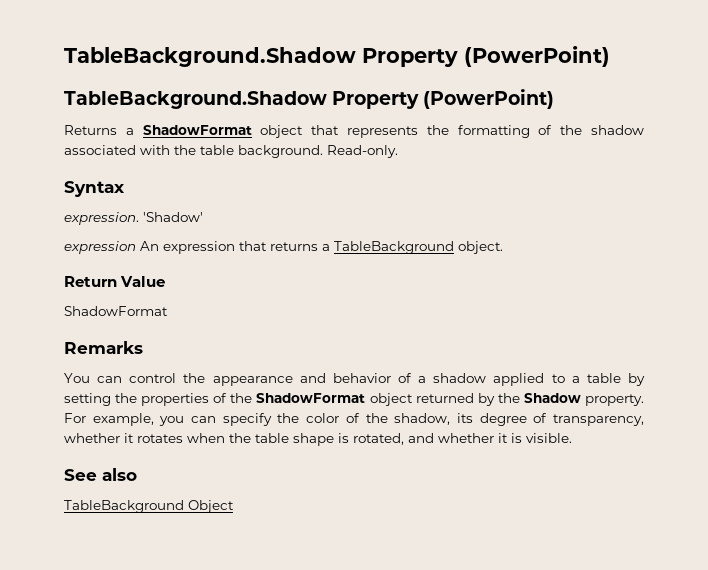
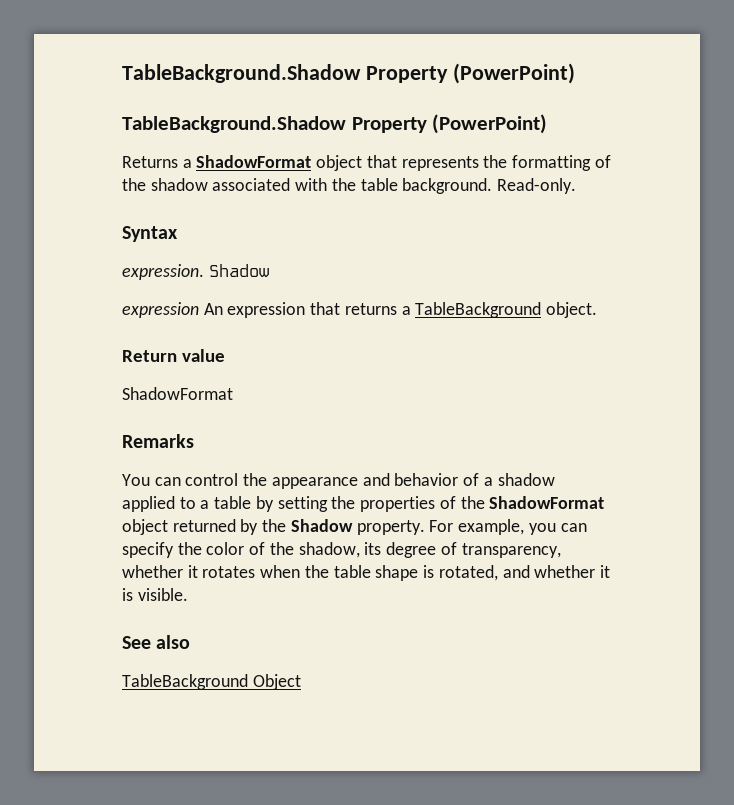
[143,212,203,222] 'Shadow' -> [208,264,269,277] Shadow
[120,276,166,287] Value -> [181,349,225,362] value

